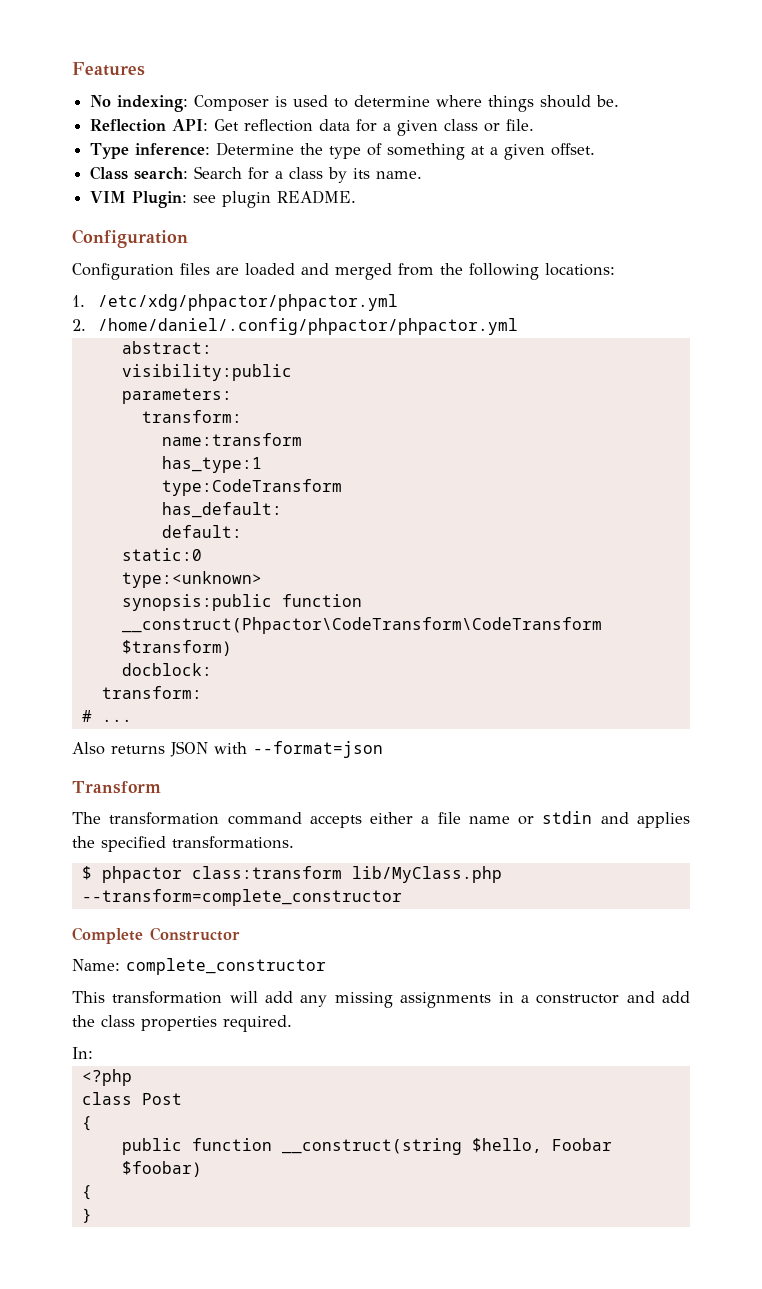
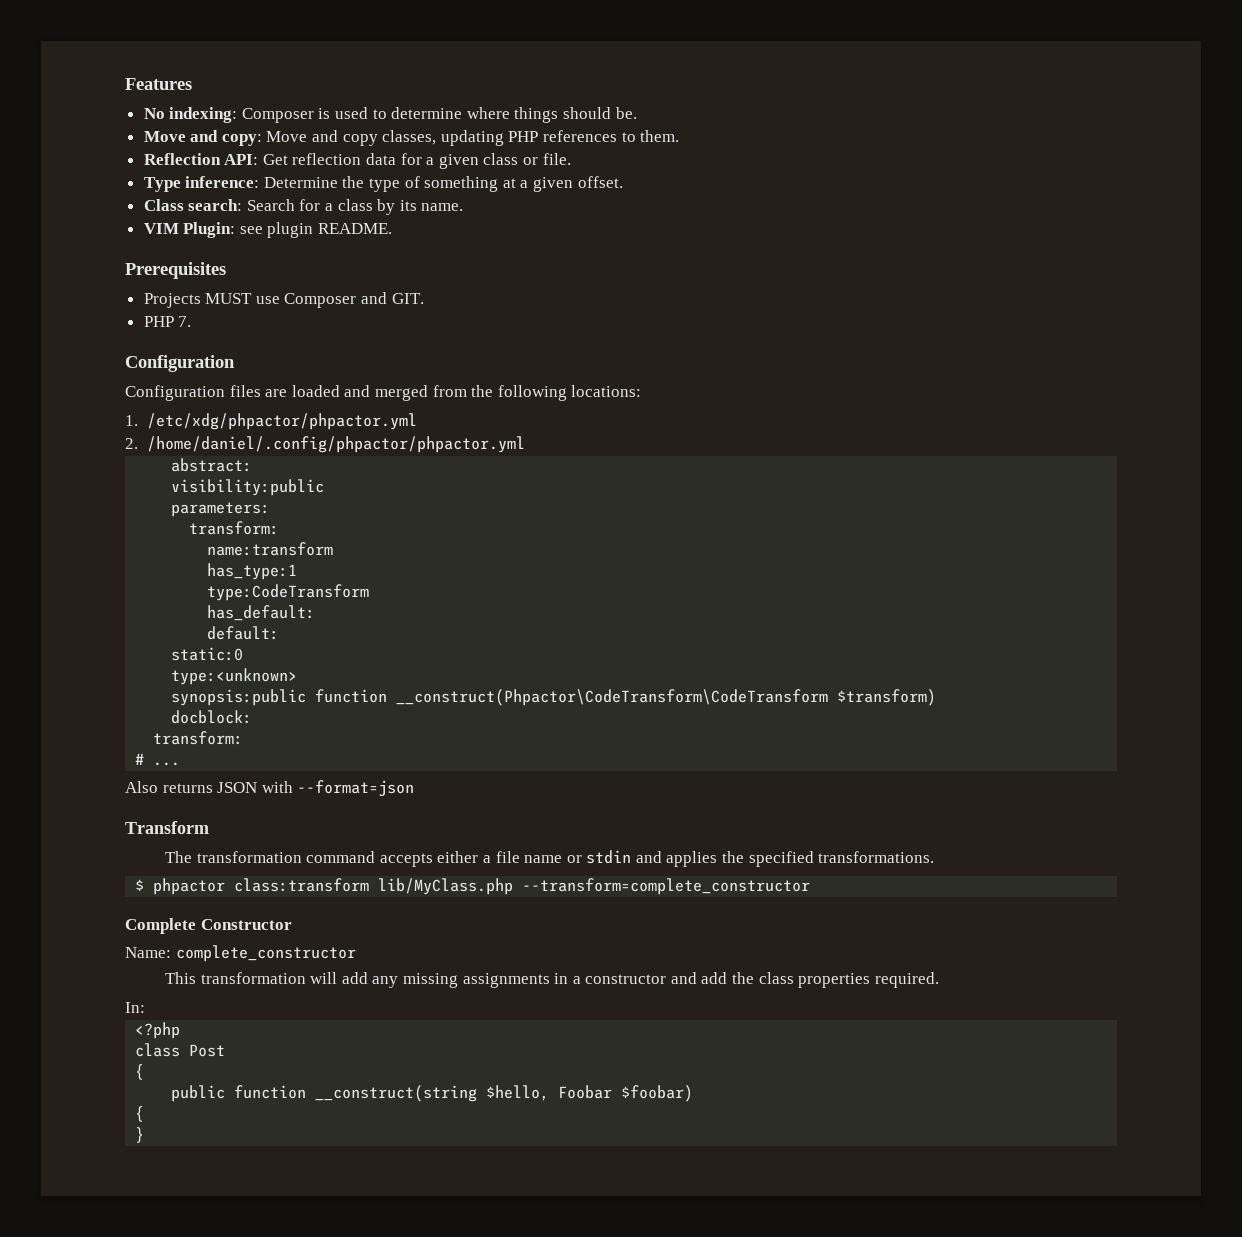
(620, 101) none -> [143,130,680,146] // Move and copy: Move and copy classes, updating PHP references to them.
(357, 197) none -> [125,262,226,279] [143,292,424,308] [143,316,192,327] // Prerequisites // Projects MUST use Composer and GIT. // PHP 7.

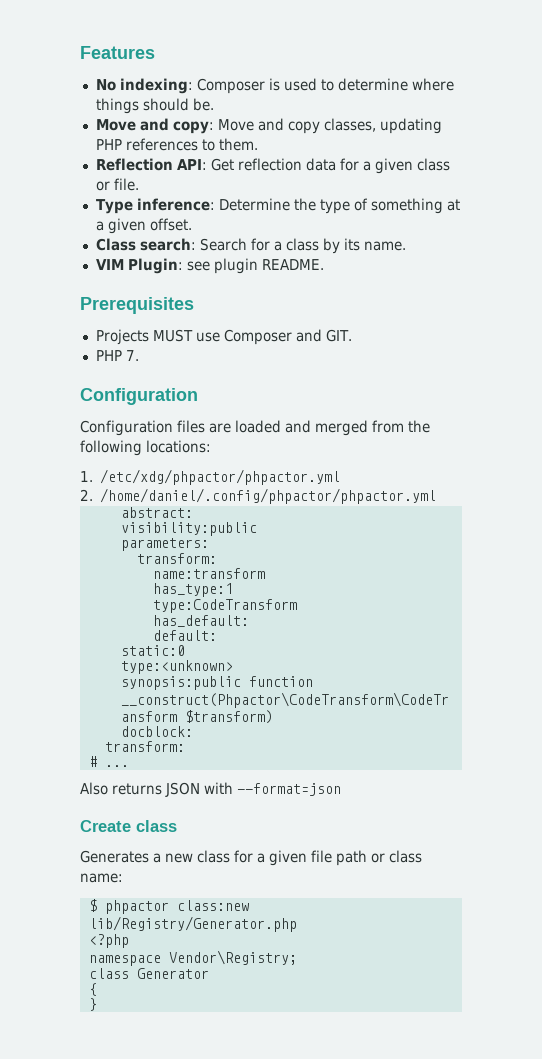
[125,821,209,834] [164,850,935,867] [135,878,811,895] [125,918,292,934] [125,945,356,962] [164,972,939,988] [125,1002,145,1013] Transform // The transformation command accepts either a file name or stdin and applies the specified transformations. // $ phpactor class:transform lib/MyClass.php --transform=complete_constructor // Complete Constructor // Name: complete_constructor // This transformation will add any missing assignments in a constructor and add the class properties required. // In: -> [80,820,177,832] [80,850,422,866] [80,873,123,883] [88,899,249,914] [88,916,297,932] Create class // Generates a new class for a given file path or class name: // $ phpactor class:new lib/Registry/Generator.php
[135,1043,226,1057] [135,1064,145,1080] [171,1085,694,1102] // class Post // { // public function __construct(string $hello, Foobar $foobar) -> [88,950,297,966] [88,968,209,979] // namespace Vendor\Registry; // class Generator

